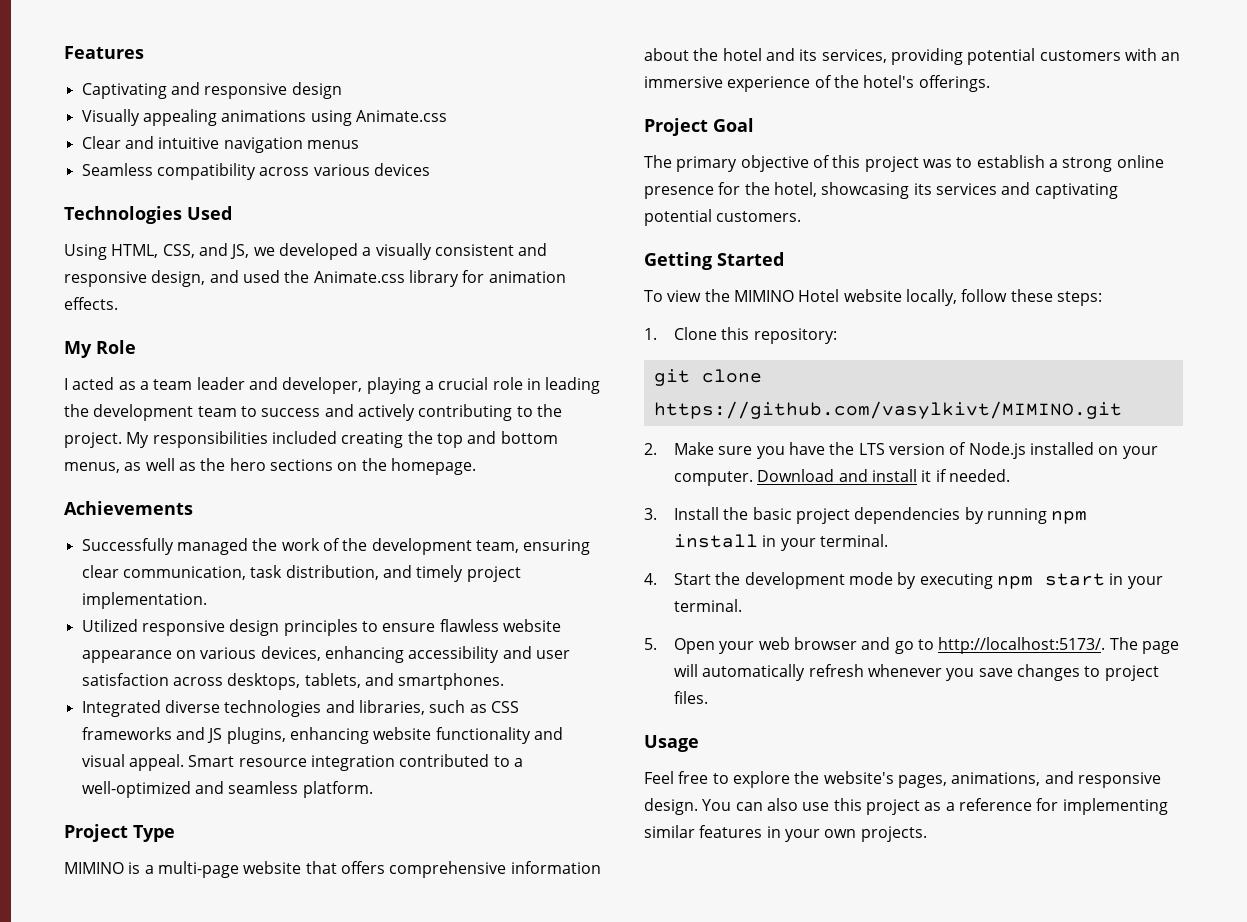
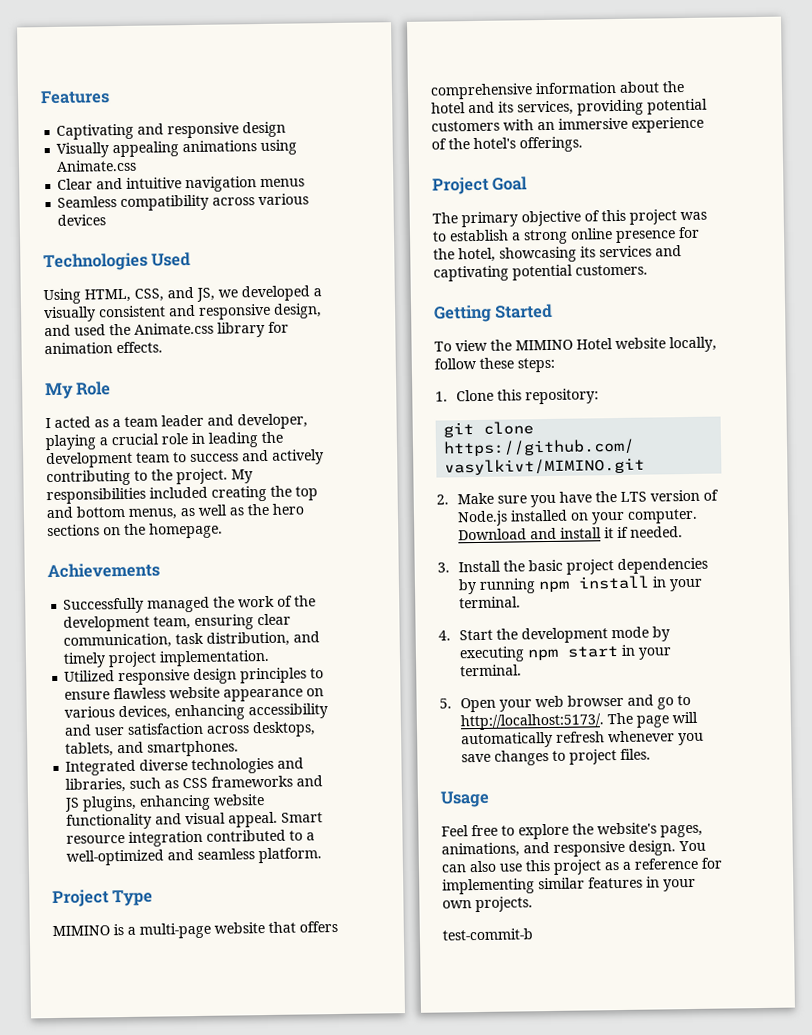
(927, 834) none -> [442,928,533,941] // test-commit-b

